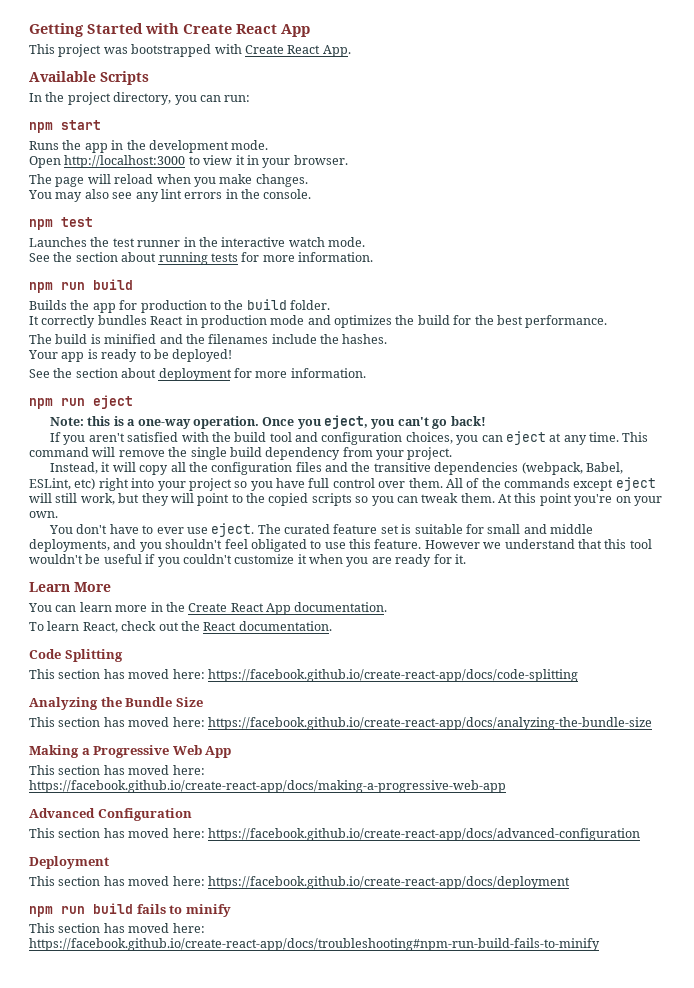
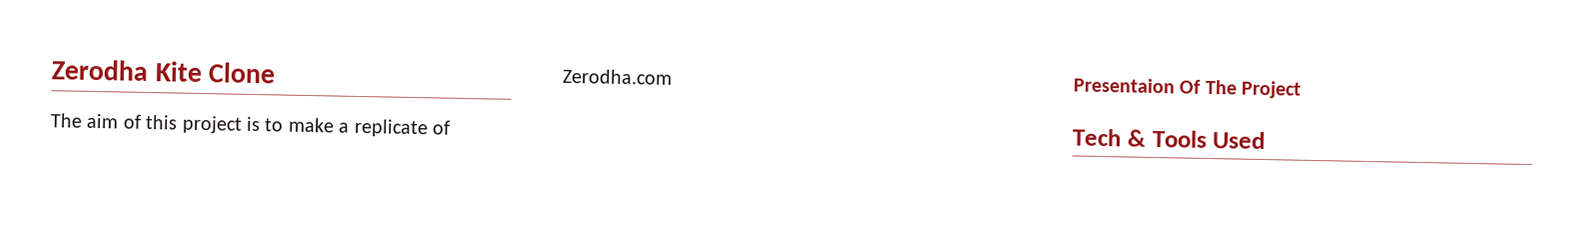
[29,23,310,37] [29,44,351,57] [29,71,149,85] [29,92,251,105] [29,120,101,133] [29,140,269,153] [29,155,348,168] [29,174,308,187] [28,189,312,202] [29,217,93,230] [29,237,365,247] [29,252,373,265] [29,279,133,293] [29,299,330,313] [29,315,608,328] [29,334,388,344] [28,349,233,362] [29,368,366,381] [29,395,133,409] [49,415,486,429] [49,431,649,445] [29,447,453,460] [49,462,623,475] [29,477,656,491] [29,493,662,506] [29,511,58,518] [48,523,593,537] [29,539,652,552] [29,554,466,567] [29,582,111,592] [28,602,388,615] [29,621,332,633] [29,649,123,662] [29,669,578,682] [29,697,203,710] [29,717,652,730] [29,745,232,758] [29,765,205,775] [29,780,506,793] [29,808,192,821] [29,828,640,841] [29,856,109,869] [29,876,570,889] [29,903,231,917] [29,923,205,933] [29,938,600,951] Getting Started with Create React App // This project was bootstrapped with Create React App. // Available Scripts // In the project directory, you can run: // npm start // Runs the app in the development mode. // Open http://localhost:3000 to view it in your browser. // The page will reload when you make changes. // You may also see any lint errors in the console. // npm test // Launches the test runner in the interactive watch mode. // See the section about running tests for more information. // npm run build // Builds the app for production to the build folder. // It correctly bundles React in production mode and optimizes the build for the best performance. // The build is minified and the filenames include the hashes. // Your app is ready to be deployed! // See the section about deployment for more information. // npm run eject // Note: this is a one-way operation. Once you eject, you can't go back! // If you aren't satisfied with the build tool and configuration choices, you can eject at any time. This command will remove the single build dependency from your project. // Instead, it will copy all the configuration files and the transitive dependencies (webpack, Babel, ESLint, etc) right into your project so you have full control over them. All of the commands except eject will still work, but they will point to the copied scripts so you can tweak them. At this point you're on your own. // You don't have to ever use eject. The curated feature set is suitable for small and middle deployments, and you shouldn't feel obligated to use this feature. However we understand that this tool wouldn't be useful if you couldn't customize it when you are ready for it. // Learn More // You can learn more in the Create React App documentation. // To learn React, check out the React documentation. // Code Splitting // This section has moved here: https://facebook.github.io/create-react-app/docs/code-splitting // Analyzing the Bundle Size // This section has moved here: https://facebook.github.io/create-react-app/docs/analyzing-the-bundle-size // Making a Progressive Web App // This section has moved here: https://facebook.github.io/create-react-app/docs/making-a-progressive-web-app // Advanced Configuration // This section has moved here: https://facebook.github.io/create-react-app/docs/advanced-configuration // Deployment // This section has moved here: https://facebook.github.io/create-react-app/docs/deployment // npm run build fails to minify // This section has moved here: https://facebook.github.io/create-react-app/docs/troubleshooting#npm-run-build-fails-to-minify -> [51,59,276,84] [50,113,450,138] [562,68,672,85] [1073,77,1302,99] [1072,128,1266,150] Zerodha Kite Clone // The aim of this project is to make a replicate of Zerodha.com // Presentaion Of The Project // Tech & Tools Used

